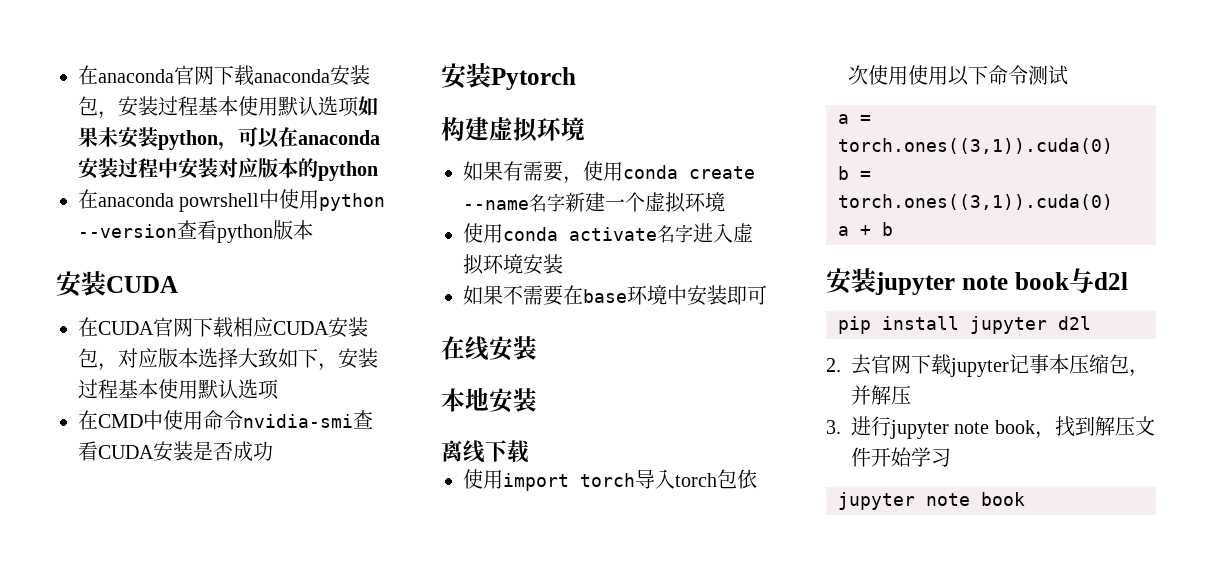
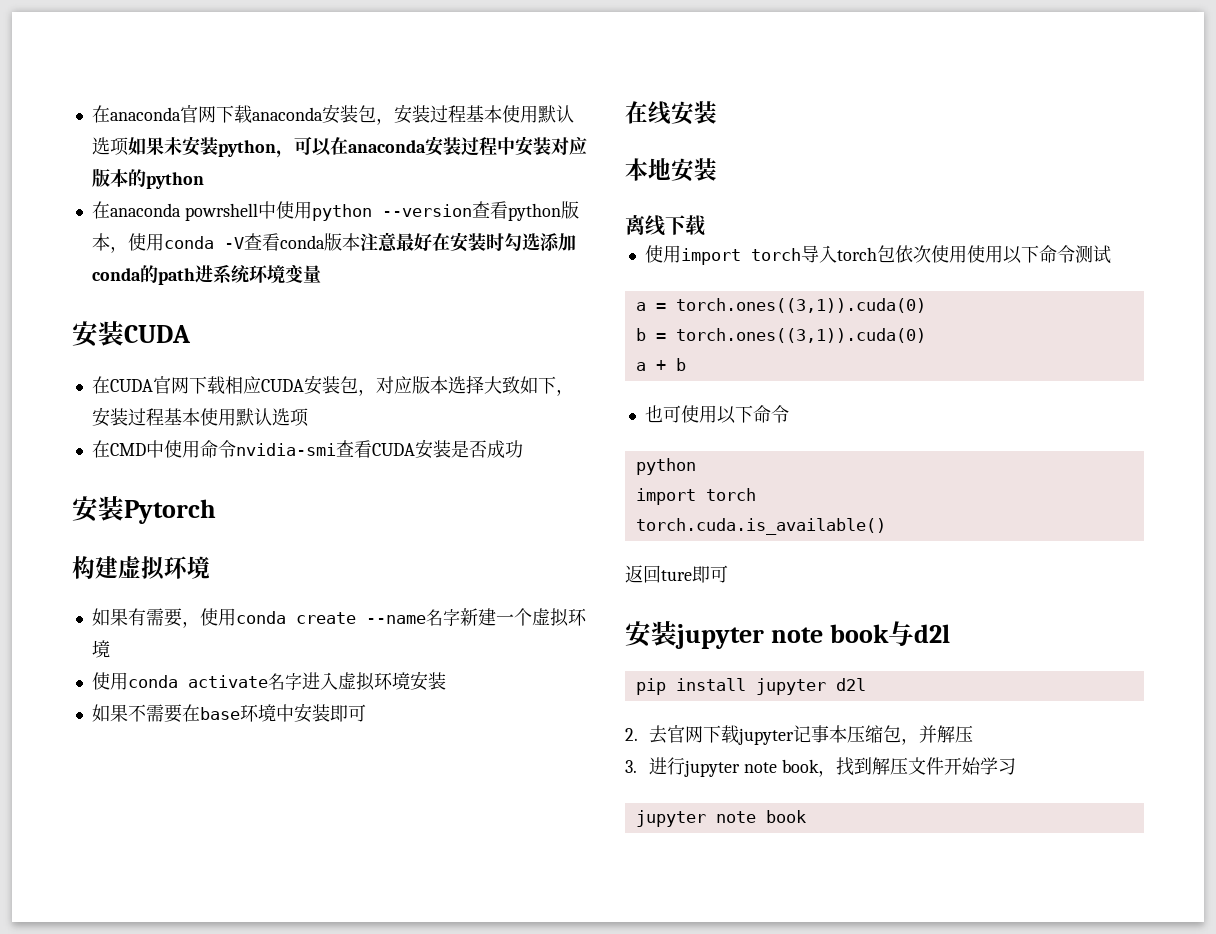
(313, 230) none -> [109,232,576,253] [91,264,321,285] ，使用conda -V查看conda版本注意最好在安装时勾选添加conda的path进系统环境变量
(893, 229) none -> [644,405,789,424] [635,458,696,475] [635,488,756,505] [635,518,886,535] [625,565,728,583] // 也可使用以下命令 // python // import torch // torch.cuda.is_available() // 返回ture即可

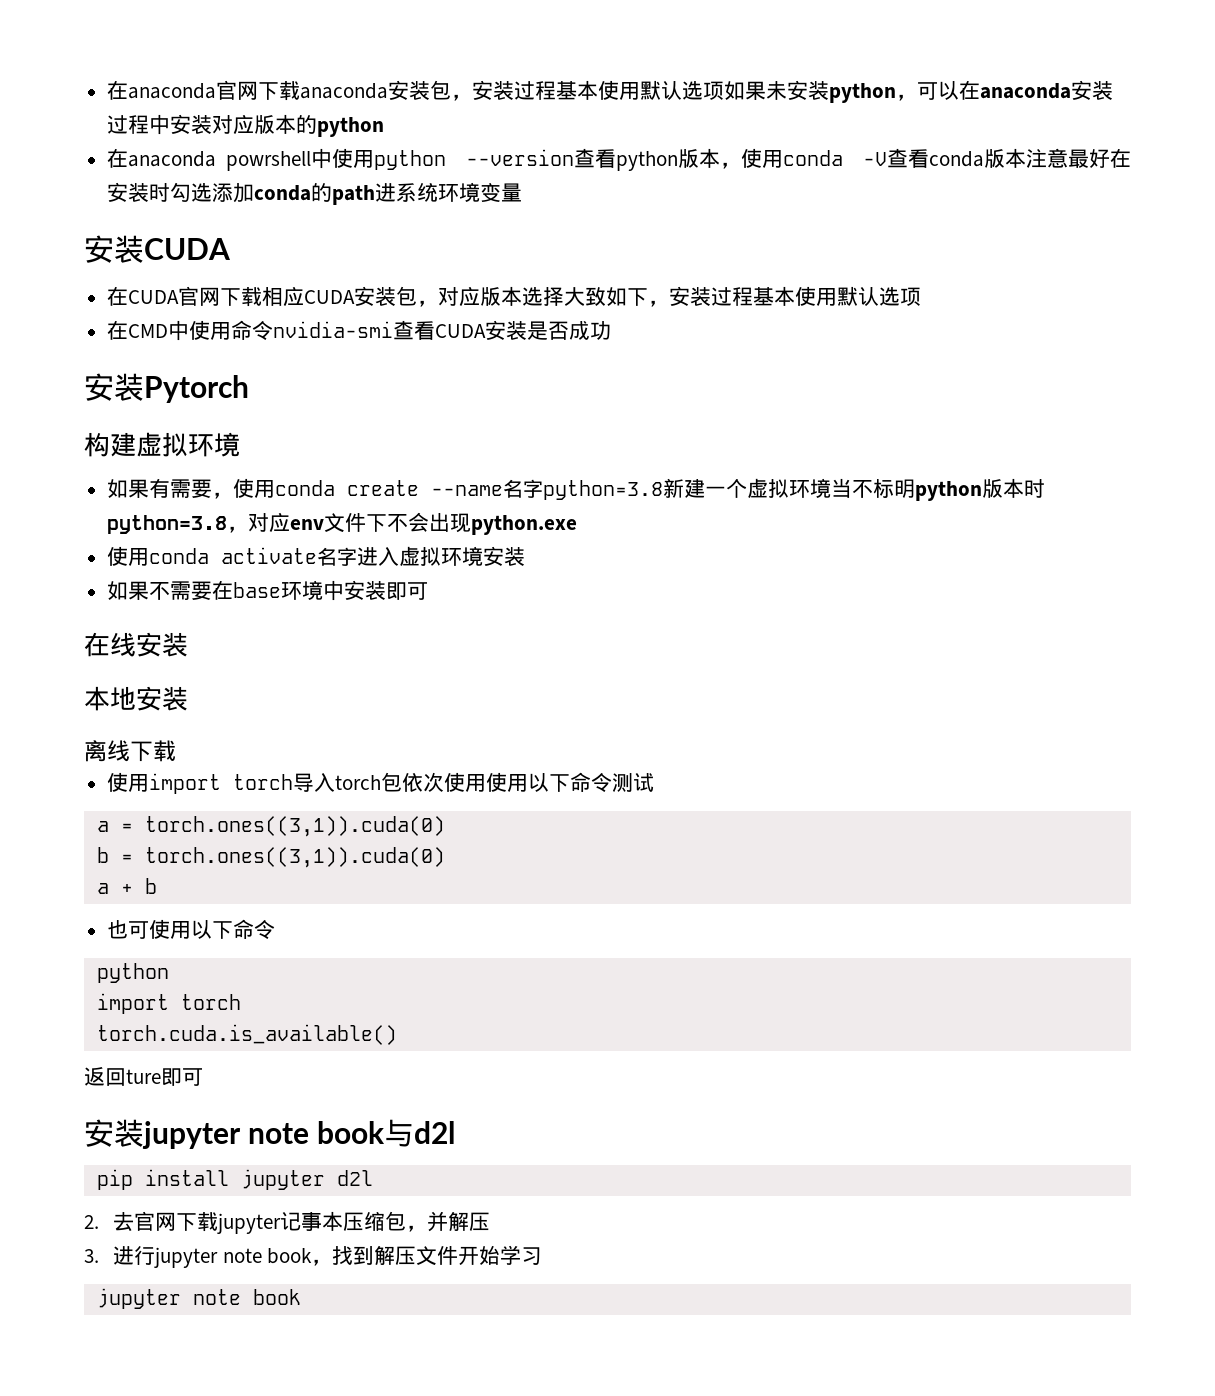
(460, 617) none -> [543,480,664,500] python=3.8
(110, 649) none -> [831,478,1046,501] [107,512,578,535] 当不标明python版本时python=3.8，对应env文件下不会出现python.exe

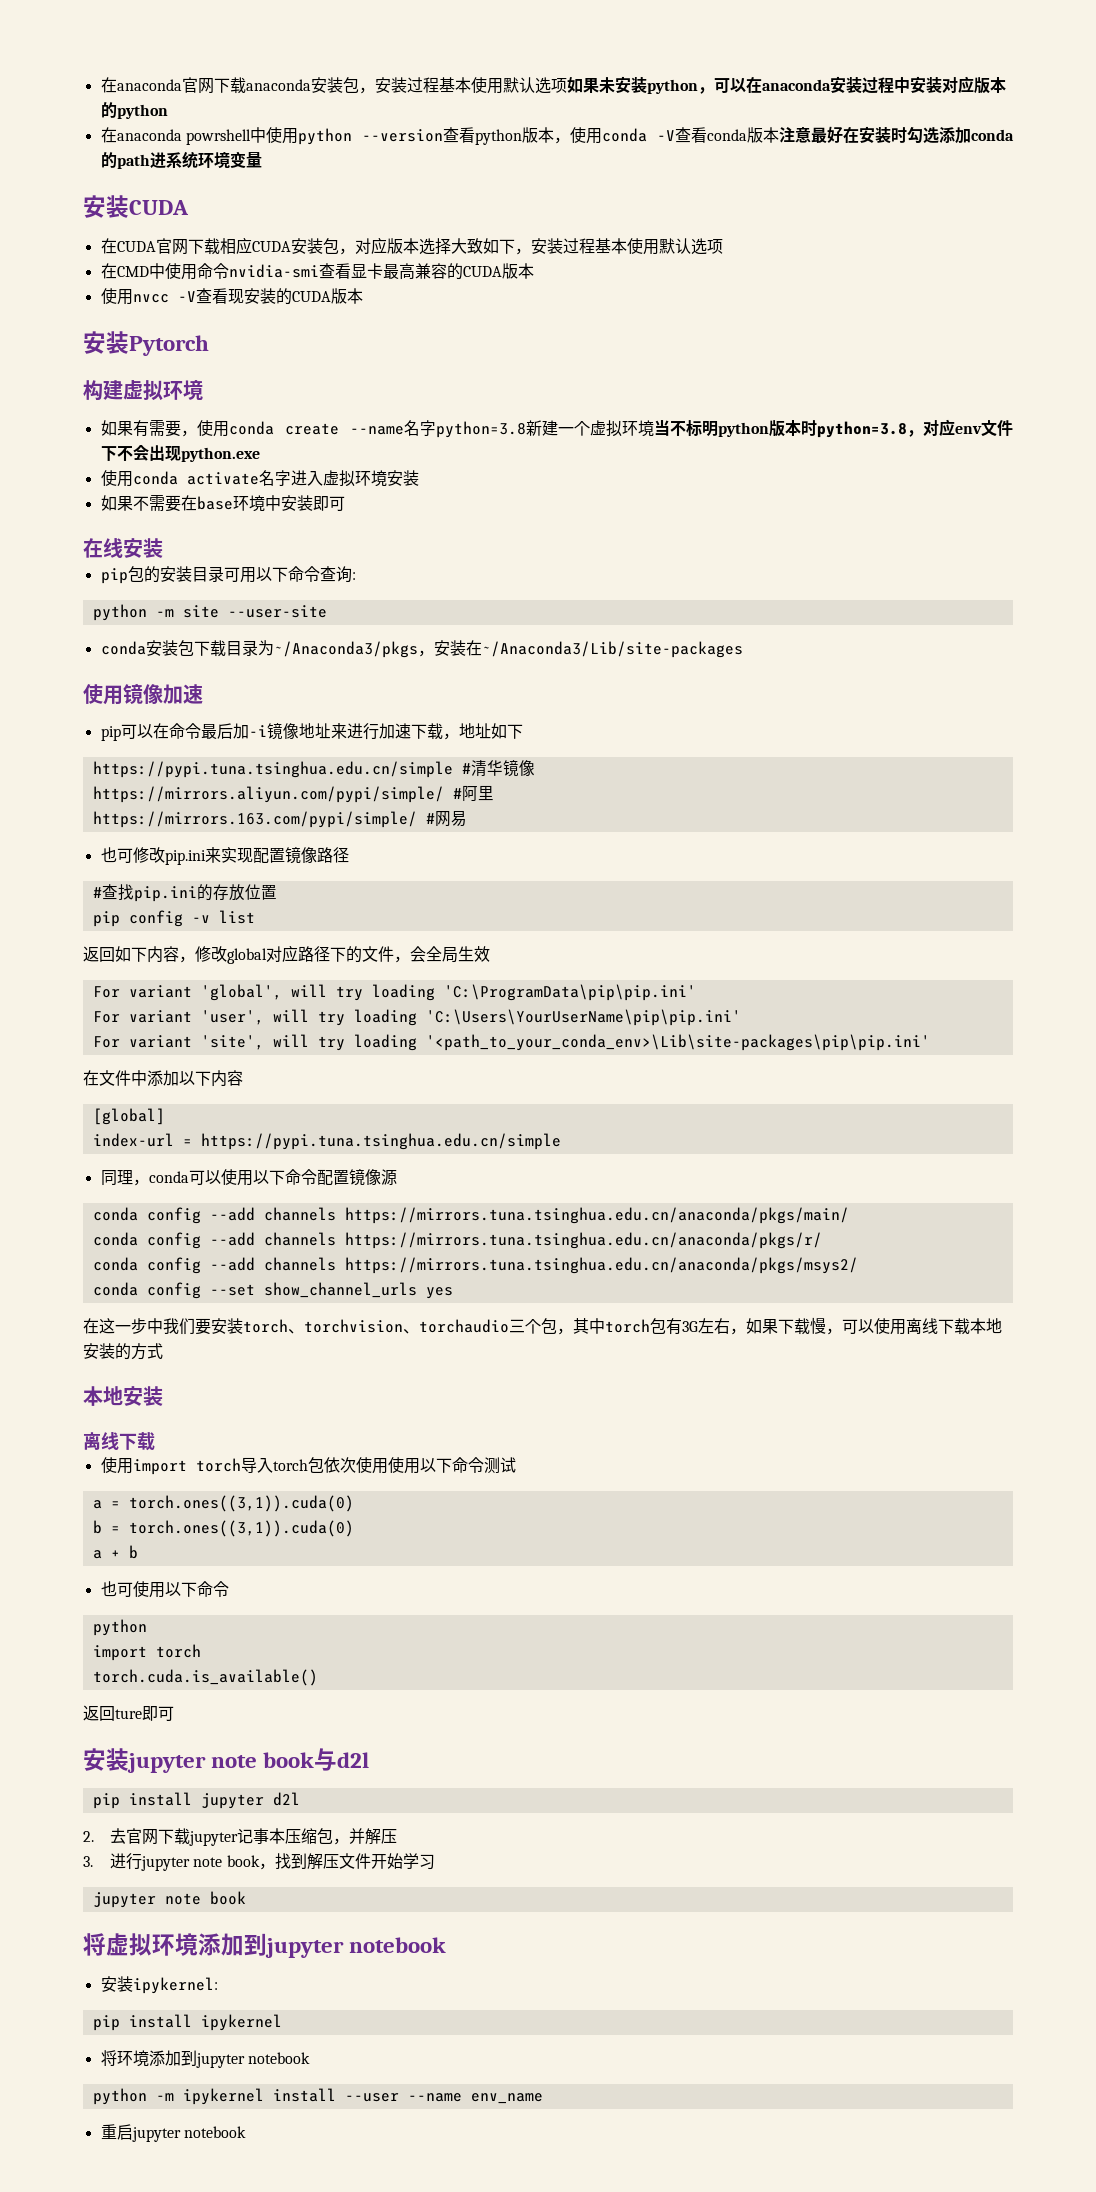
[435,320,612,340] CUDA安装是否成功 -> [350,263,534,280] [100,288,363,305] 显卡最高兼容的CUDA版本 // 使用nvcc -V查看现安装的CUDA版本
(188, 644) none -> [100,566,356,584] [92,604,327,621] [100,640,743,658] [83,683,203,705] [100,722,523,741] [92,759,535,778] [92,785,494,803] [92,811,467,828] [100,846,349,865] [92,884,277,902] [92,910,255,927] [83,945,490,964] [92,984,696,1001] [92,1009,741,1026] [92,1034,930,1051] [83,1070,243,1087] [92,1108,165,1125] [92,1133,561,1150] [100,1168,397,1186] [92,1207,849,1224] [92,1232,822,1249] [92,1257,858,1274] [92,1282,453,1299] [83,1317,1002,1335] [83,1343,163,1360] // pip包的安装目录可用以下命令查询: // python -m site --user-site // conda安装包下载目录为~/Anaconda3/pkgs，安装在~/Anaconda3/Lib/site-packages // 使用镜像加速 // pip可以在命令最后加-i镜像地址来进行加速下载，地址如下 // https://pypi.tuna.tsinghua.edu.cn/simple #清华镜像 // https://mirrors.aliyun.com/pypi/simple/ #阿里 // https://mirrors.163.com/pypi/simple/ #网易 // 也可修改pip.ini来实现配置镜像路径 // #查找pip.ini的存放位置 // pip config -v list // 返回如下内容，修改global对应路径下的文件，会全局生效 // For variant 'global', will try loading 'C:\ProgramData\pip\pip.ini' // For variant 'user', will try loading 'C:\Users\YourUserName\pip\pip.ini' // For variant 'site', will try loading '<path_to_your_conda_env>\Lib\site-packages\pip\pip.ini' // 在文件中添加以下内容 // [global] // index-url = https://pypi.tuna.tsinghua.edu.cn/simple // 同理，conda可以使用以下命令配置镜像源 // conda config --add channels https://mirrors.tuna.tsinghua.edu.cn/anaconda/pkgs/main/ // conda config --add channels https://mirrors.tuna.tsinghua.edu.cn/anaconda/pkgs/r/ // conda config --add channels https://mirrors.tuna.tsinghua.edu.cn/anaconda/pkgs/msys2/ // conda config --set show_channel_urls yes // 在这一步中我们要安装torch、torchvision、torchaudio三个包，其中torch包有3G左右，如果下载慢，可以使用离线下载本地安装的方式
(301, 1297) none -> [83,1933,447,1958] [100,1976,218,1994] [92,2014,282,2031] [100,2050,310,2068] [92,2088,543,2105] [100,2124,246,2142] // 将虚拟环境添加到jupyter notebook // 安装ipykernel: // pip install ipykernel // 将环境添加到jupyter notebook // python -m ipykernel install --user --name env_name // 重启jupyter notebook

